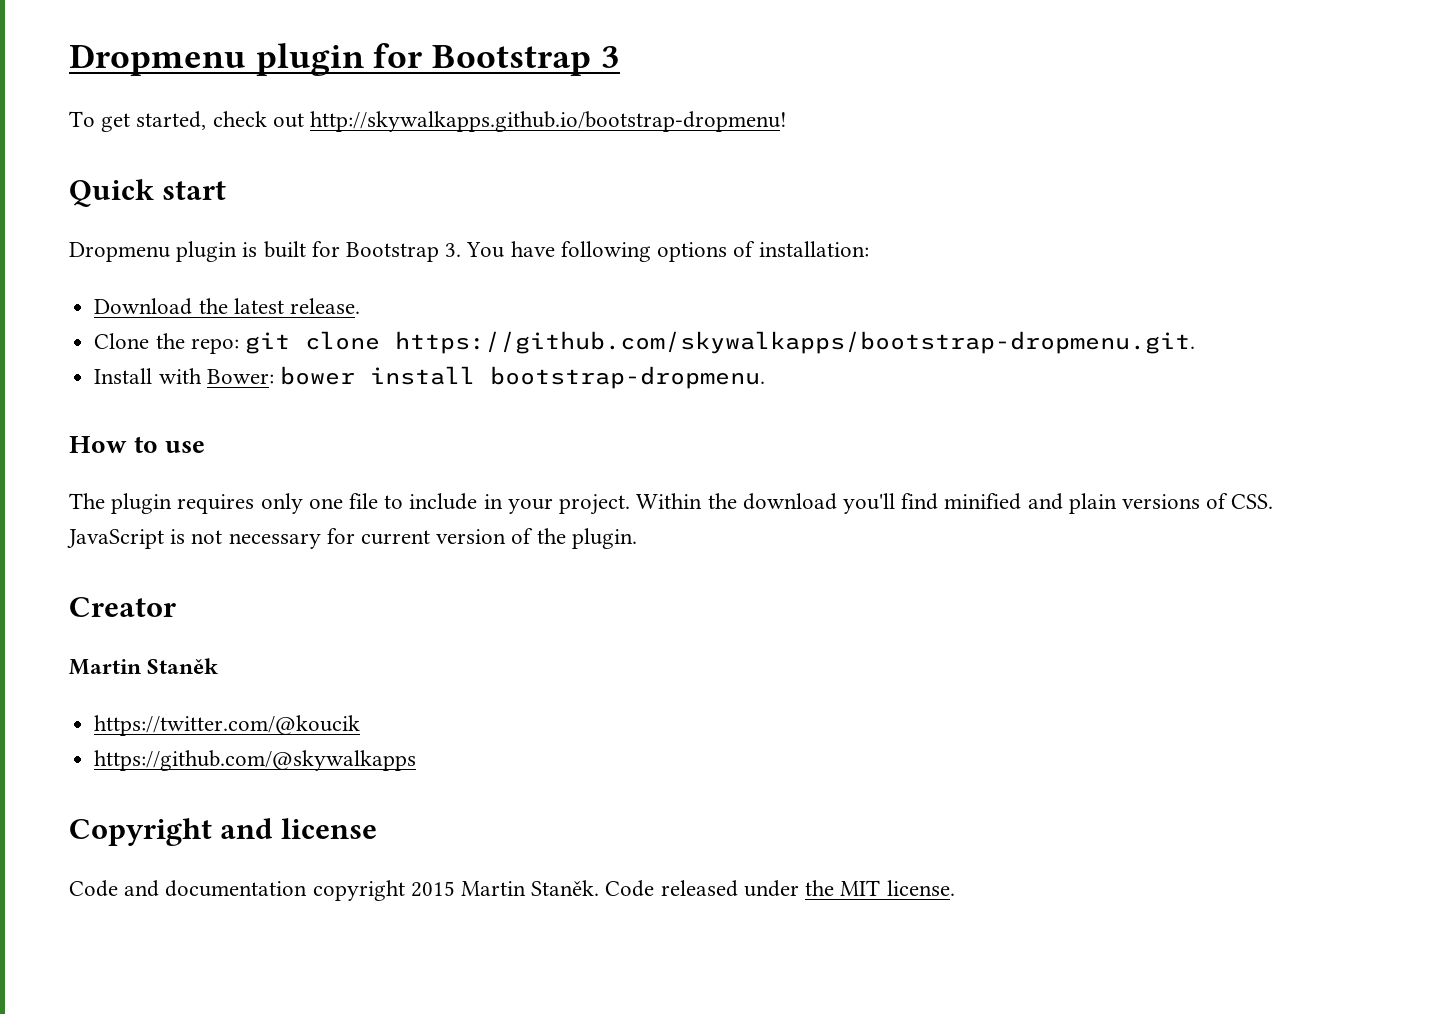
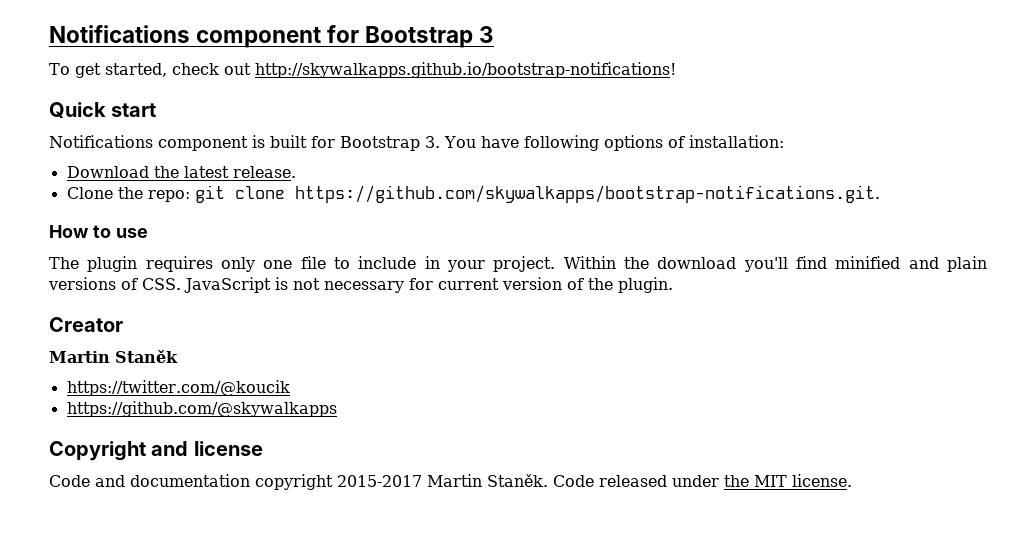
[69,43,364,76] Dropmenu plugin -> [49,25,322,48] Notifications component
[310,111,788,132] http://skywalkapps.github.io/bootstrap-dropmenu! -> [254,62,676,78] http://skywalkapps.github.io/bootstrap-notifications!
[69,241,238,262] Dropmenu plugin -> [49,135,248,151] Notifications component
[394,331,1195,354] [94,366,765,389] https://github.com/skywalkapps/bootstrap-dropmenu.git. // Install with Bower: bower install bootstrap-dropmenu. -> [294,185,880,203] https://github.com/skywalkapps/bootstrap-notifications.git.
[410,881,455,897] 2015 -> [337,475,422,487] 2015-2017

